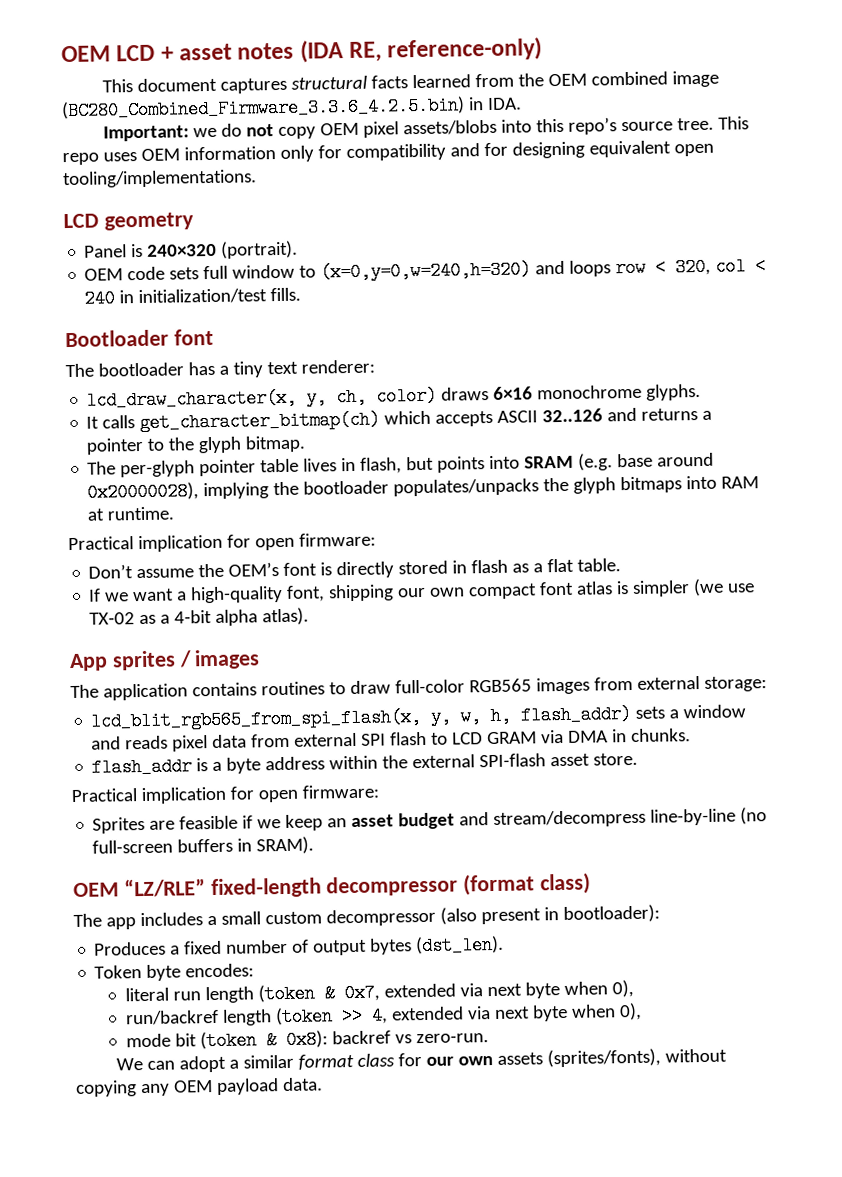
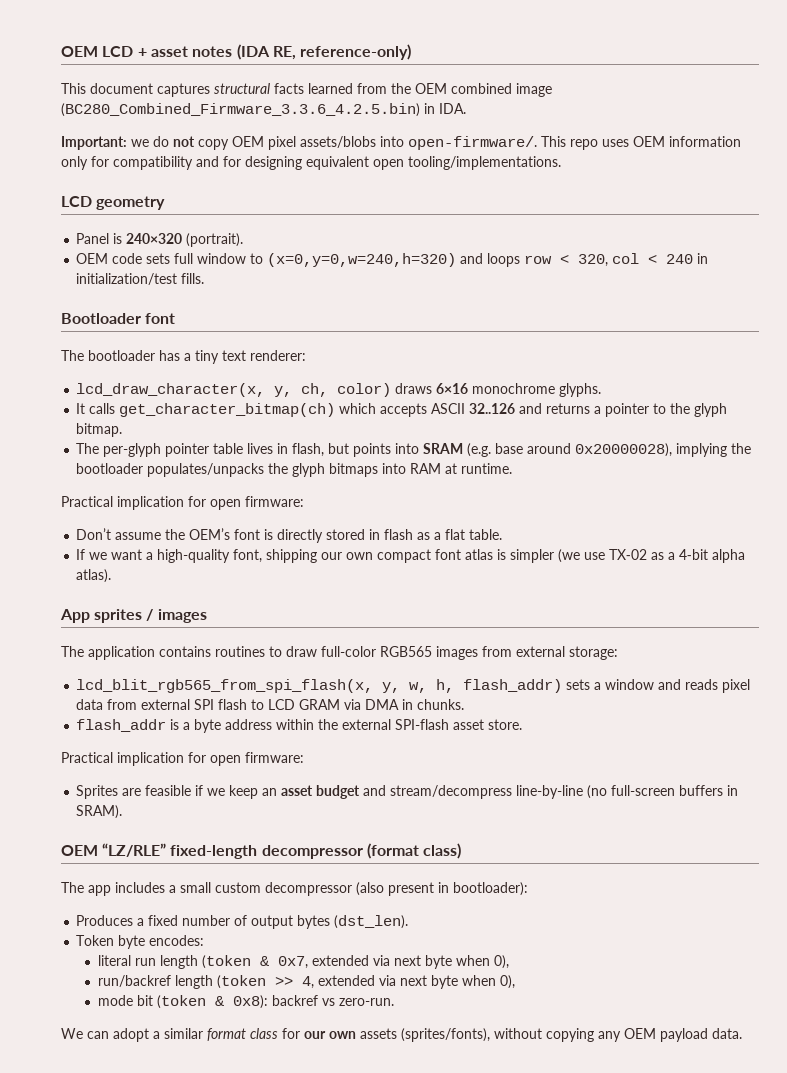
[535,117,714,135] this repo’s source tree. -> [408,136,537,150] open-firmware/.

